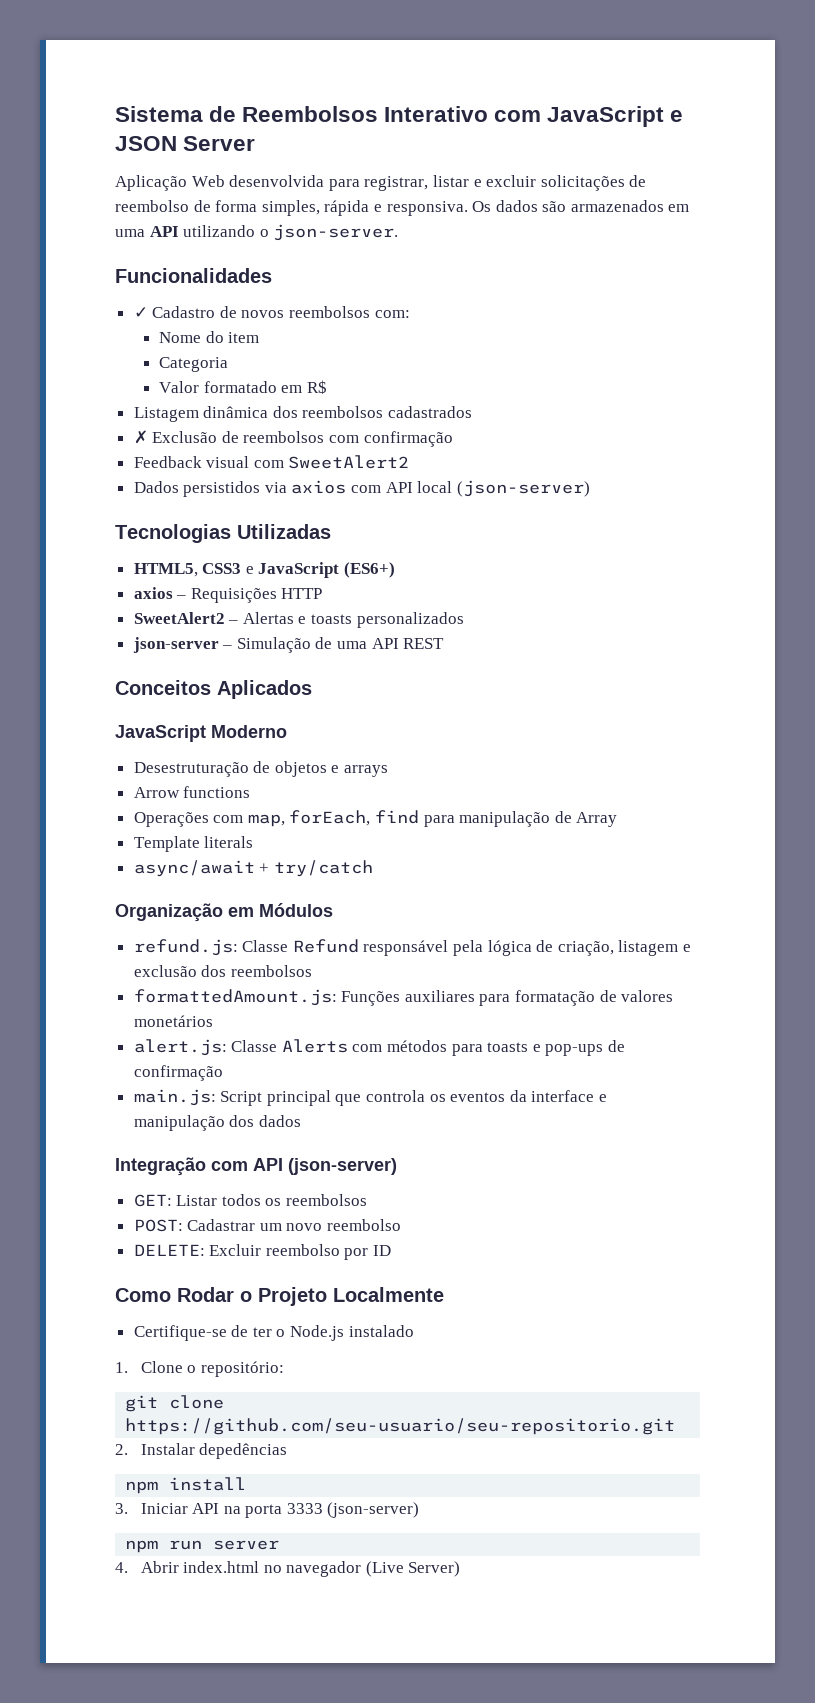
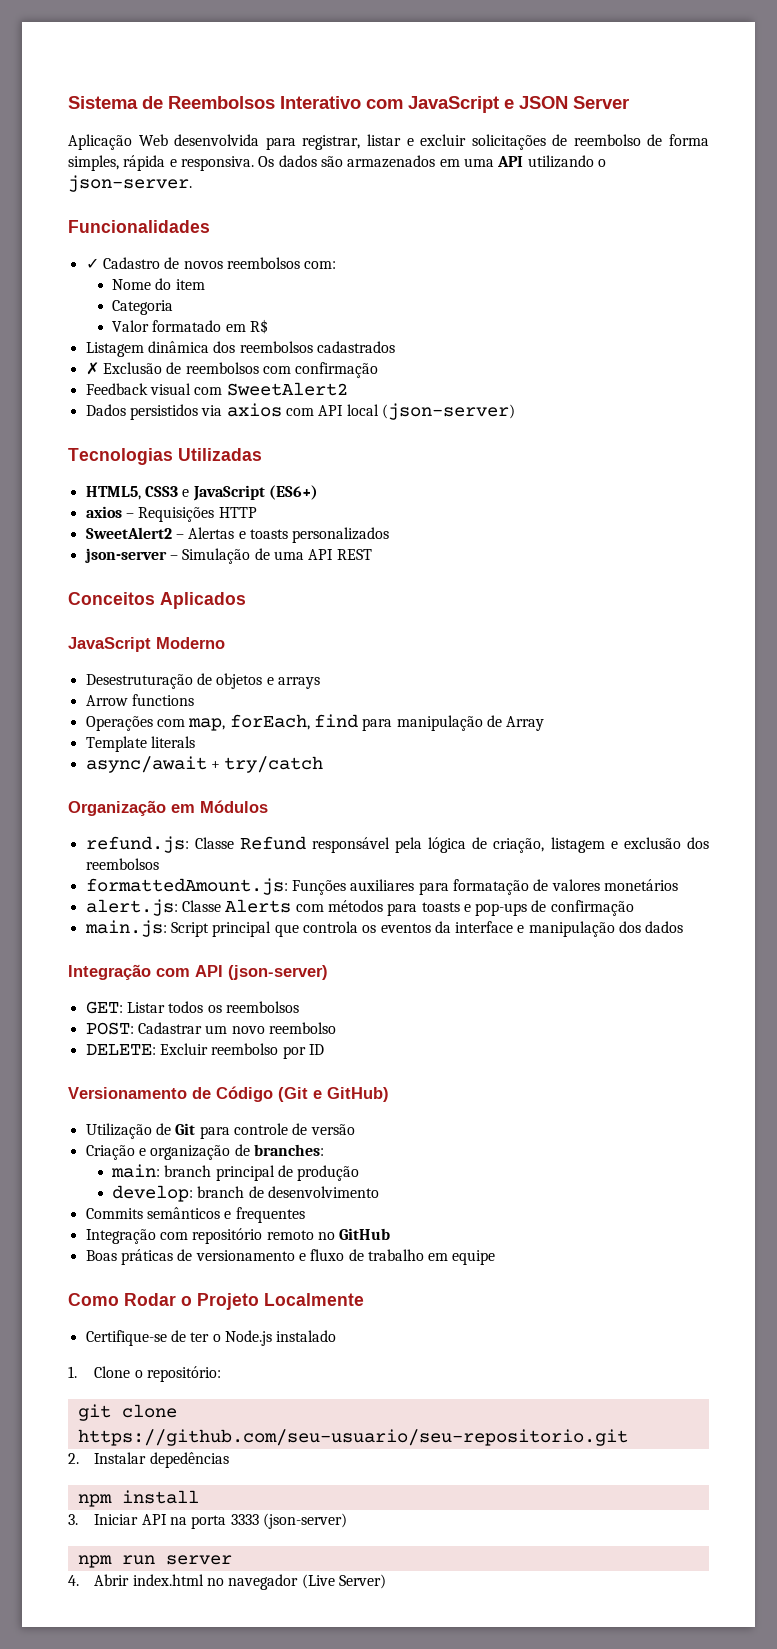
(392, 1250) none -> [68,1086,389,1102] [85,1123,355,1139] [85,1144,324,1160] [110,1164,360,1181] [111,1185,379,1202] [85,1207,305,1223] [85,1228,391,1244] [85,1249,496,1265] // Versionamento de Código (Git e GitHub) // Utilização de Git para controle de versão // Criação e organização de branches: // main: branch principal de produção // develop: branch de desenvolvimento // Commits semânticos e frequentes // Integração com repositório remoto no GitHub // Boas práticas de versionamento e fluxo de trabalho em equipe

